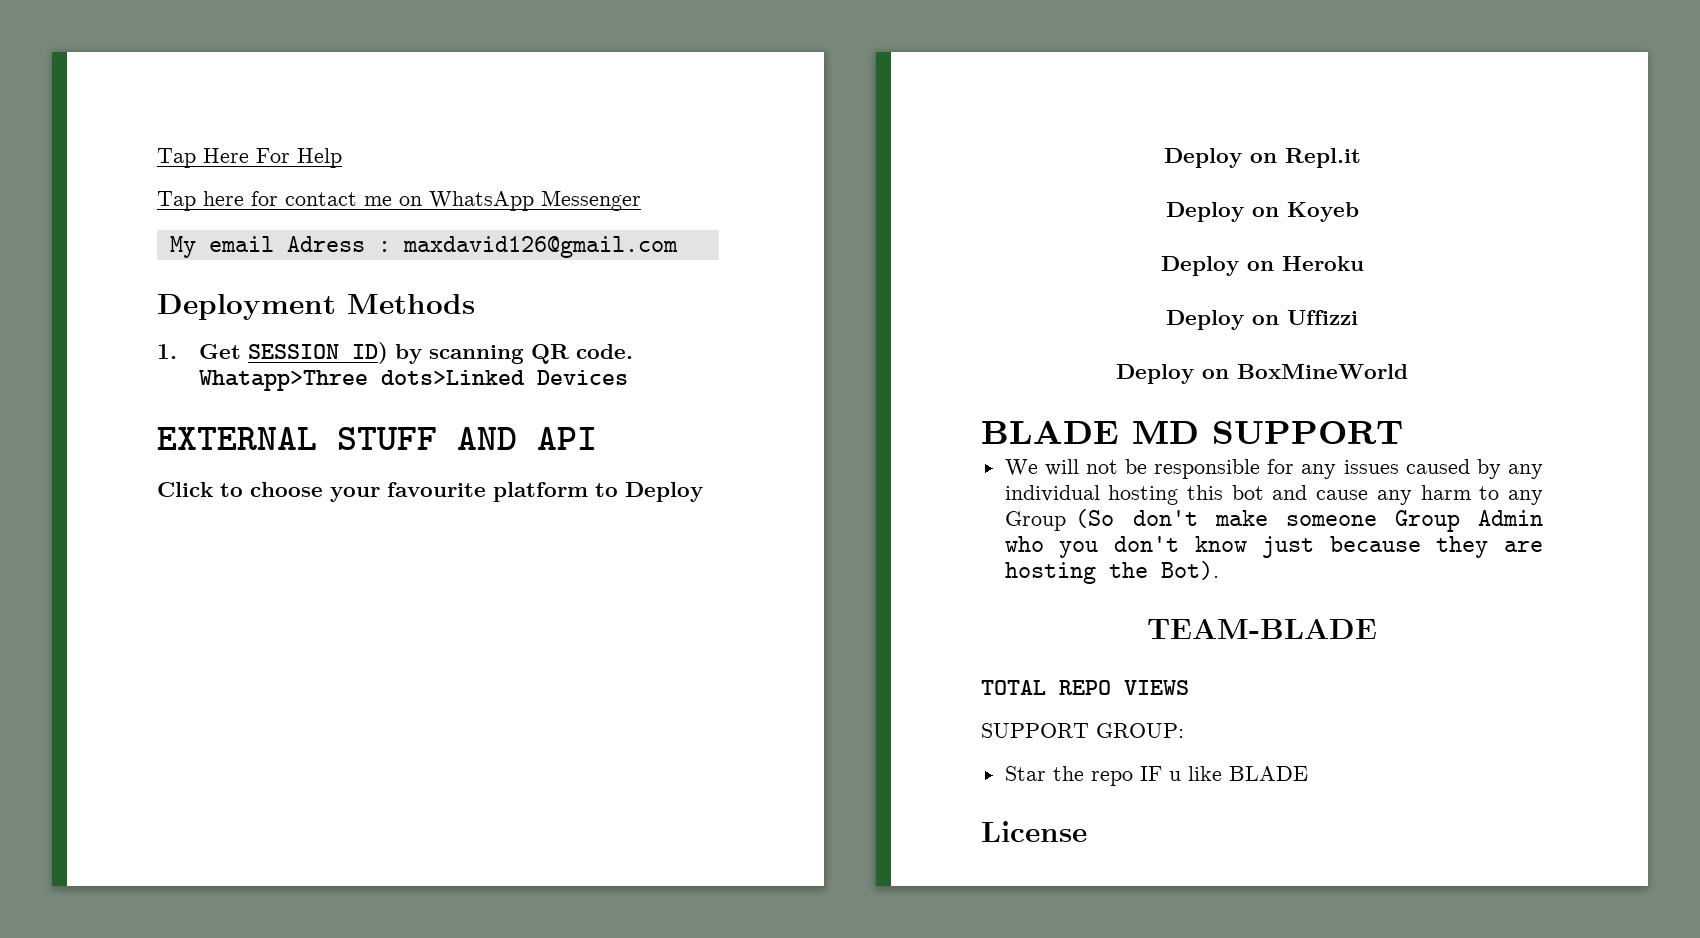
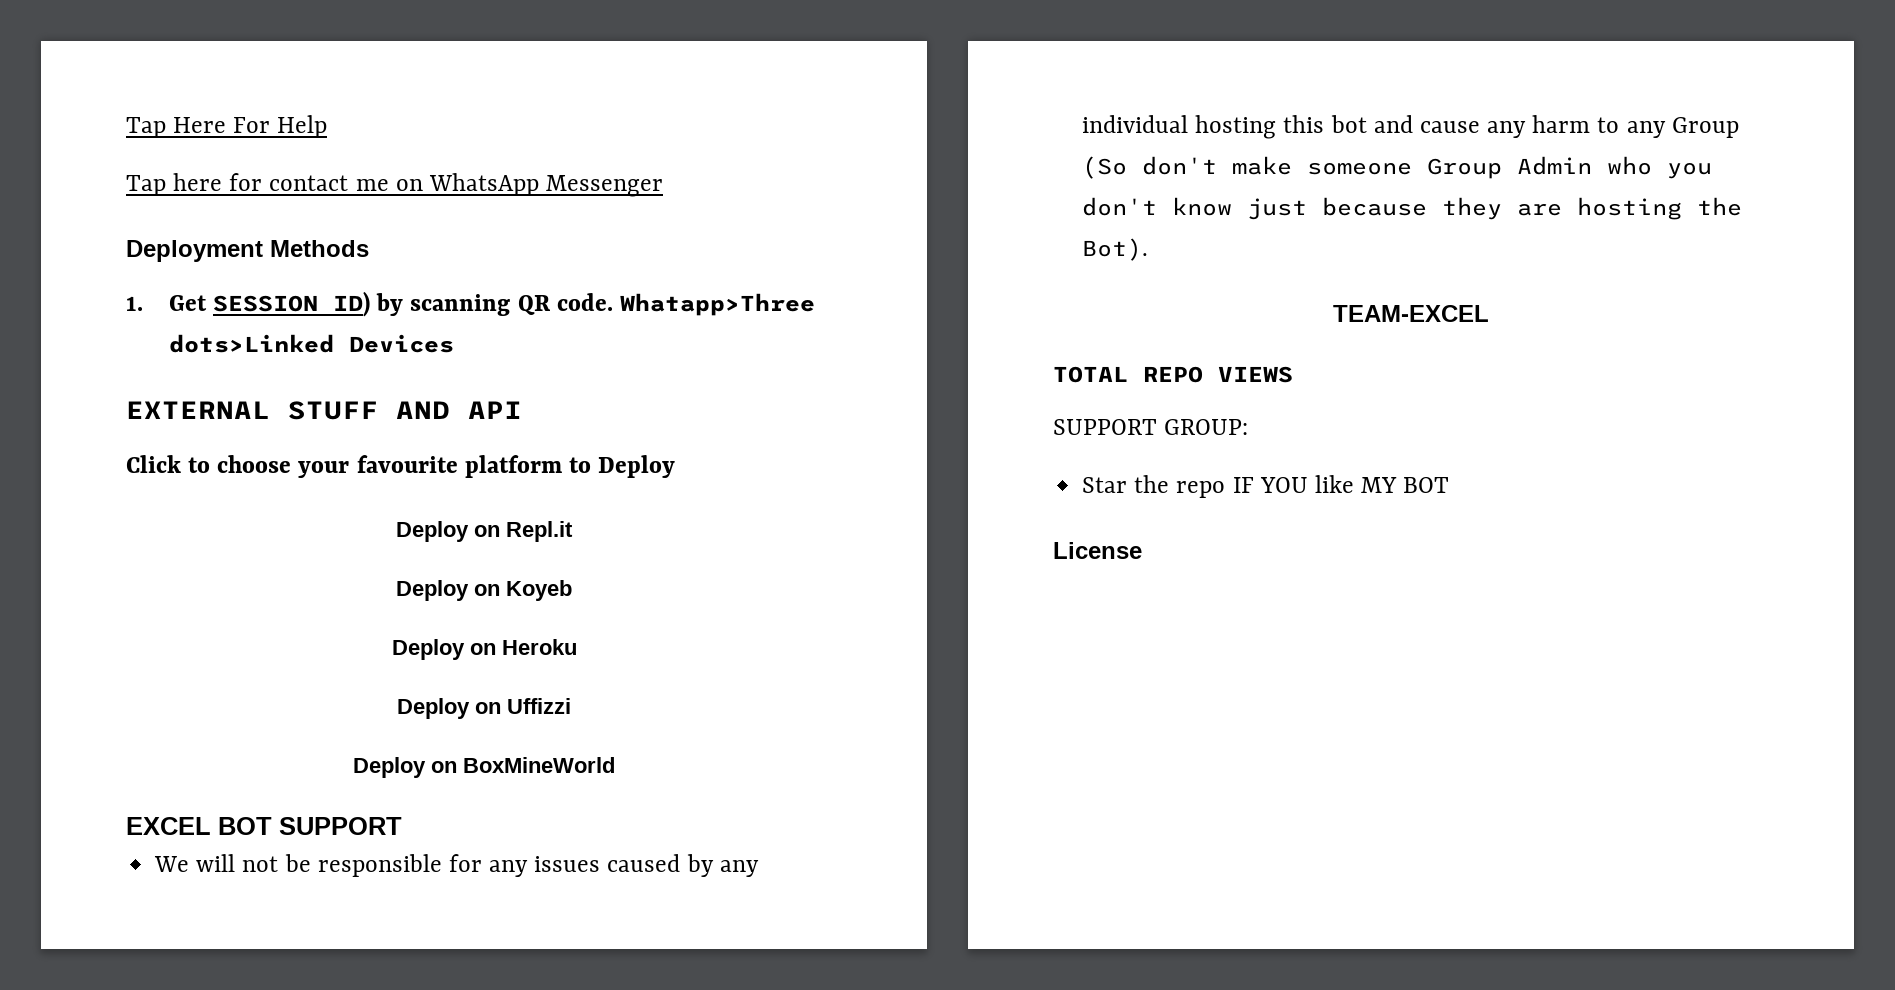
[169,236,678,258] // My email Adress : maxdavid126@gmail.com -> (664, 186) none
[981,420,1199,444] BLADE MD -> [126,817,272,835] EXCEL BOT
[1147,619,1377,639] TEAM-BLADE -> [1333,305,1489,322] TEAM-EXCEL
[1168,766,1308,781] u like BLADE -> [1259,475,1450,493] YOU like MY BOT

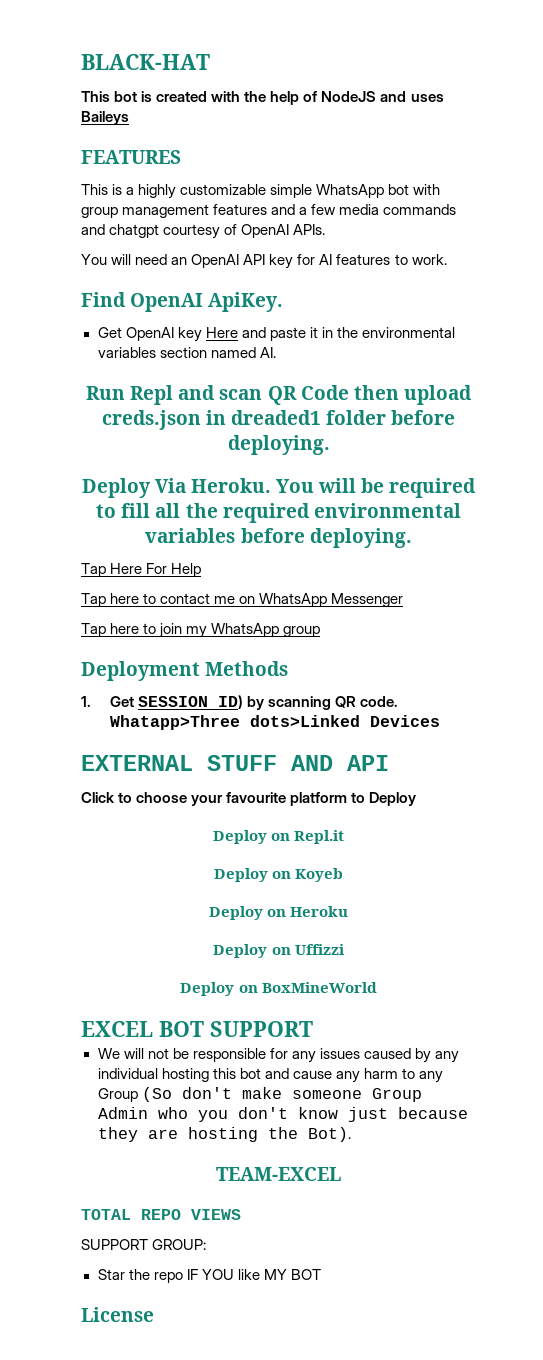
(126, 127) none -> [81,54,210,70] [81,91,444,105] [81,111,129,125] [81,150,181,164] [81,184,441,199] [81,204,457,218] [81,224,326,239] [81,254,447,269] [81,292,284,312] [97,327,455,342] [97,347,276,358] [86,385,472,405] [101,410,456,430] [227,435,330,455] [81,478,477,498] [96,503,461,523] [145,528,412,548] BLACK-HAT // This bot is created with the help of NodeJS and uses Baileys // FEATURES // This is a highly customizable simple WhatsApp bot with group management features and a few media commands and chatgpt courtesy of OpenAI APIs. // You will need an OpenAI API key for AI features to work. // Find OpenAI ApiKey. // Get OpenAI key Here and paste it in the environmental variables section named AI. // Run Repl and scan QR Code then upload creds.json in dreaded1 folder before deploying. // Deploy Via Heroku. You will be required to fill all the required environmental variables before deploying. //
[229,173,263,191] for -> [143,593,157,604] to
(664, 186) none -> [81,623,321,638] // Tap here to join my WhatsApp group

